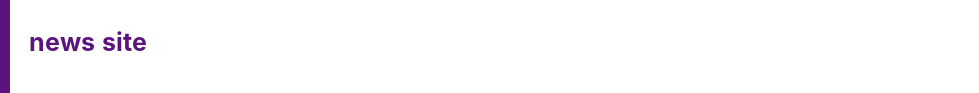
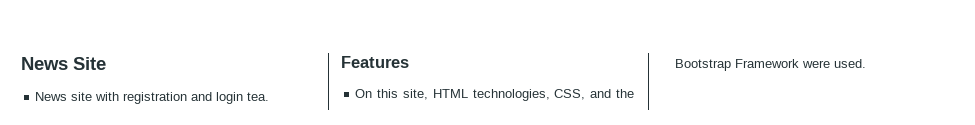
[29,31,147,51] news site -> [21,57,106,70] [35,92,270,104] [341,56,409,68] [355,89,634,101] [675,59,867,71] News Site // News site with registration and login tea. // Features // On this site, HTML technologies, CSS, and the Bootstrap Framework were used.

